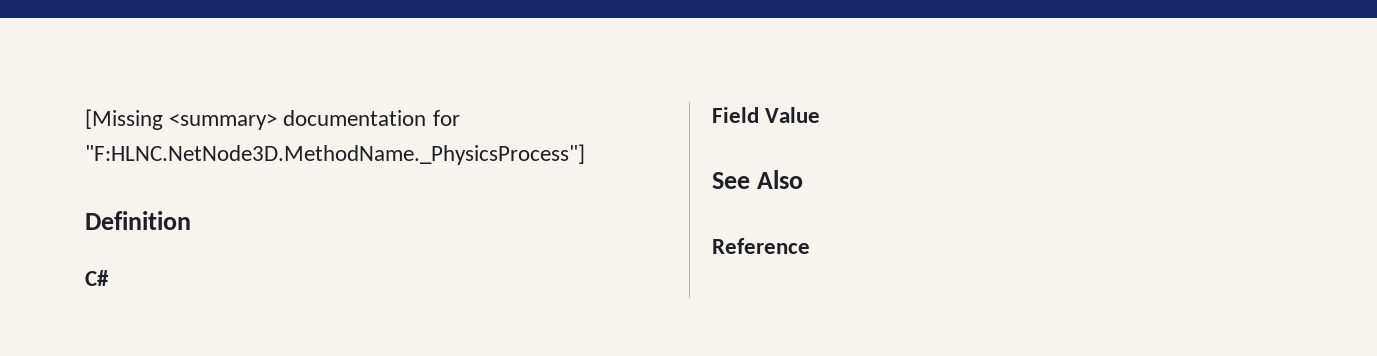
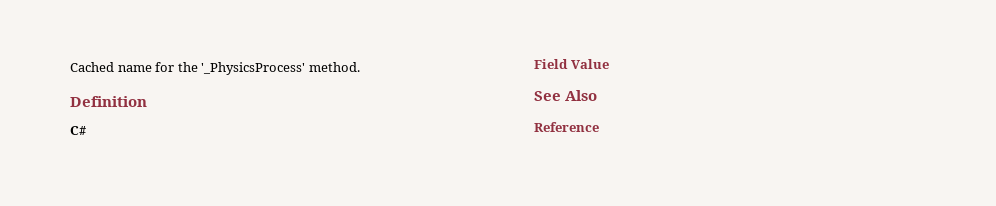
[85,109,460,130] [85,144,585,165] [Missing <summary> documentation for "F:HLNC.NetNode3D.MethodName._PhysicsProcess"] -> [70,62,360,75] Cached name for the '_PhysicsProcess' method.

